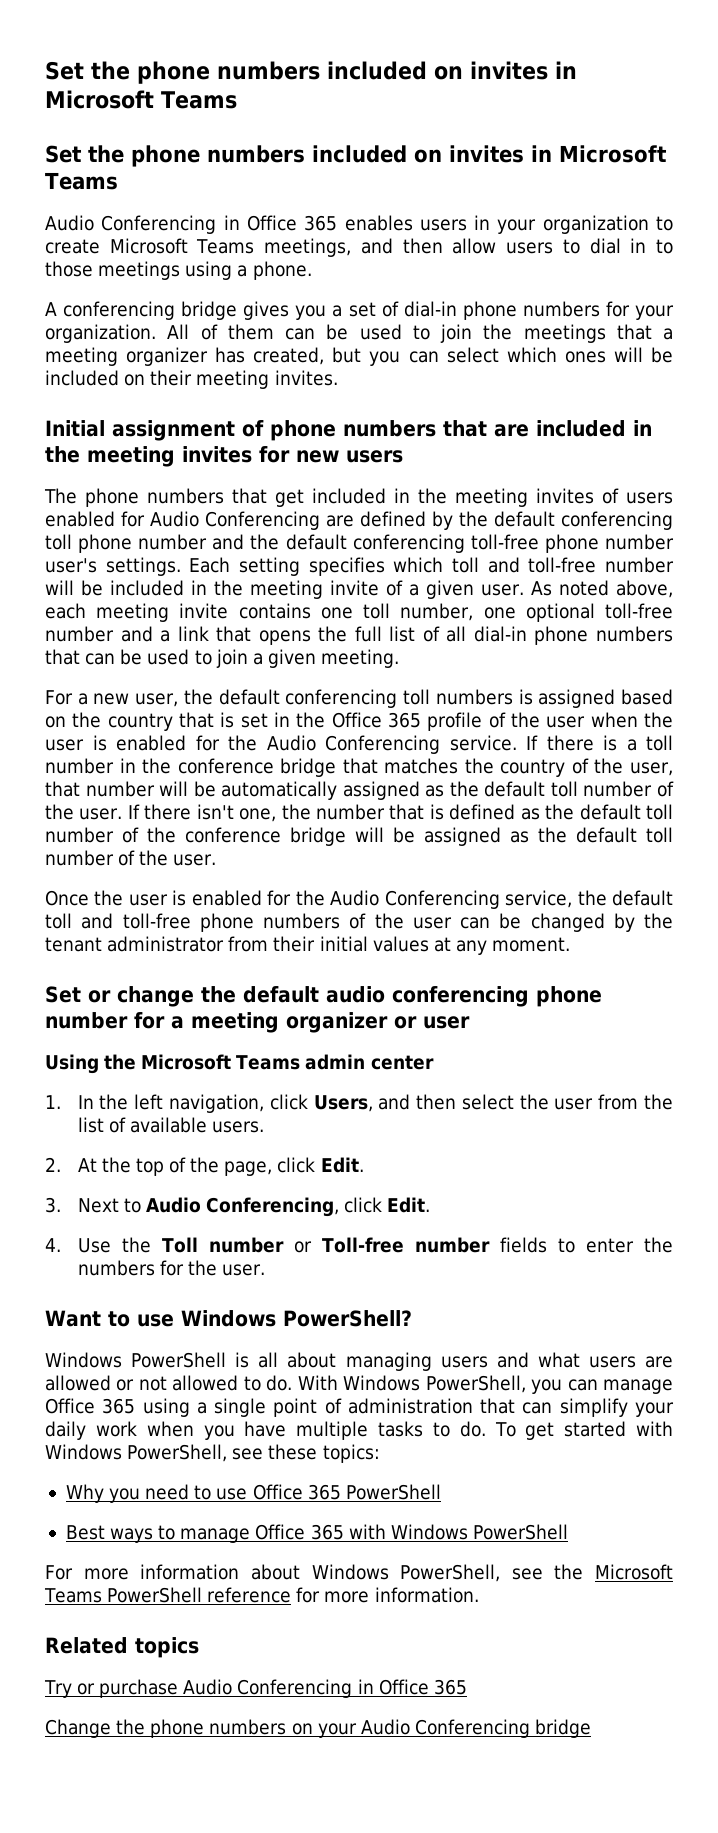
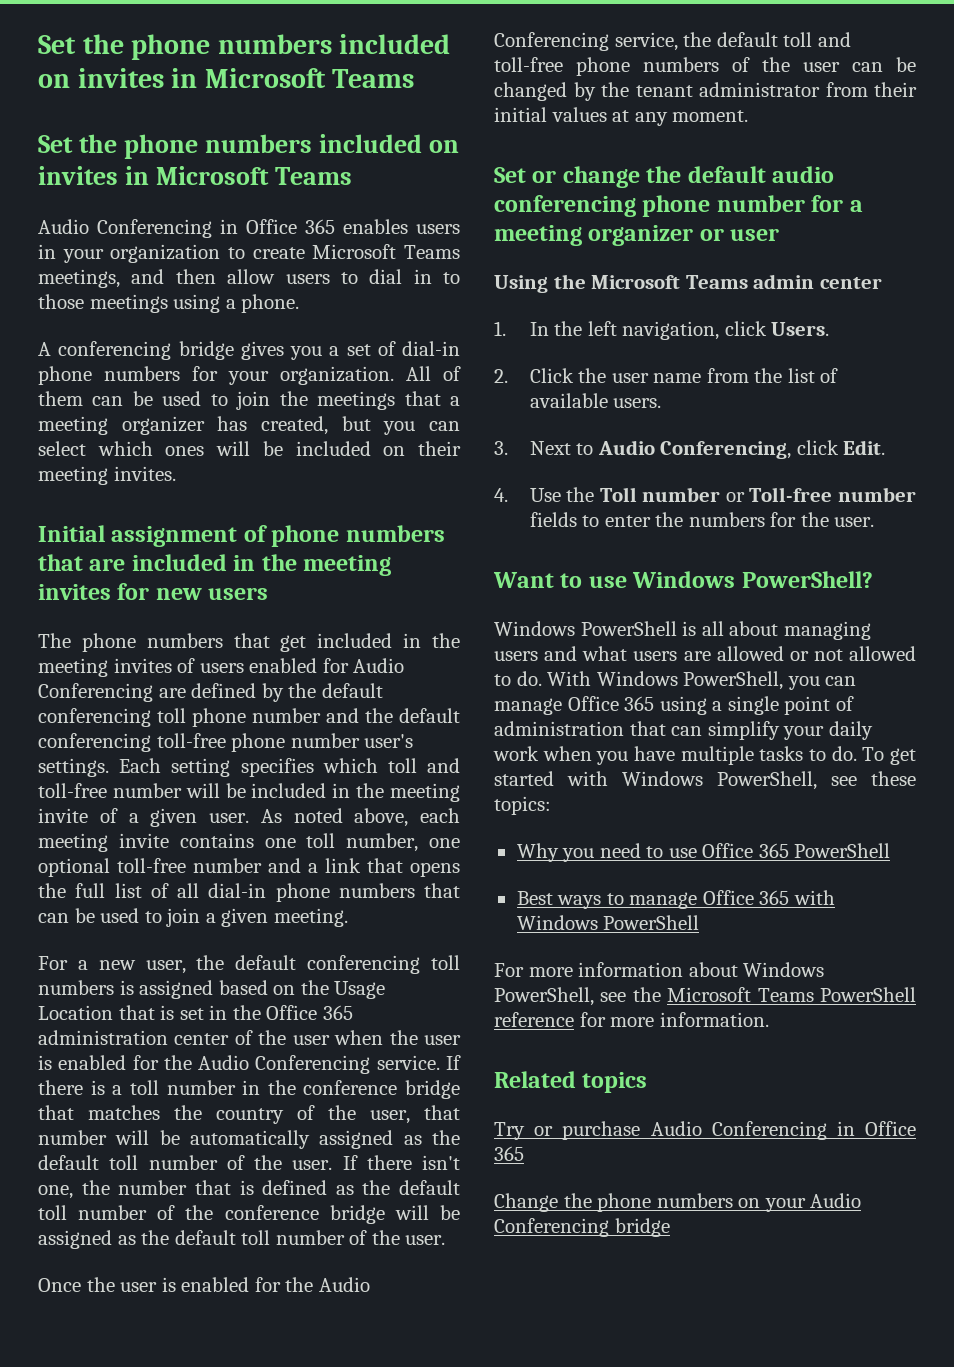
[107,713,173,731] country -> [334,981,386,999] [38,1005,113,1020] Usage Location
[427,712,483,731] profile -> [38,1030,230,1045] administration center
[313,1094,594,1112] Users, and then select the user -> [771,322,830,336] [494,368,702,383] Users. // 2. Click the user name
[45,1157,364,1176] // 2. At the top of the page, click Edit. -> (662, 403) none

